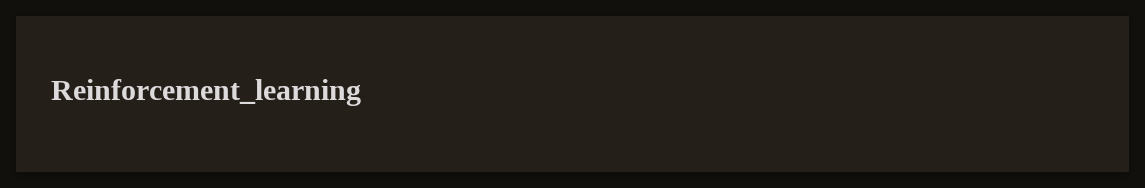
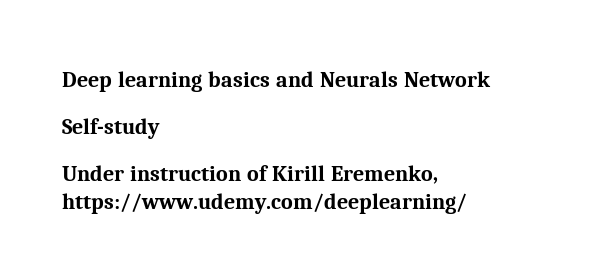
[51,79,361,106] Reinforcement_learning -> [62,71,491,92] [62,118,160,139] [62,165,438,184] [62,193,467,214] Deep learning basics and Neurals Network // Self-study // Under instruction of Kirill Eremenko, https://www.udemy.com/deeplearning/

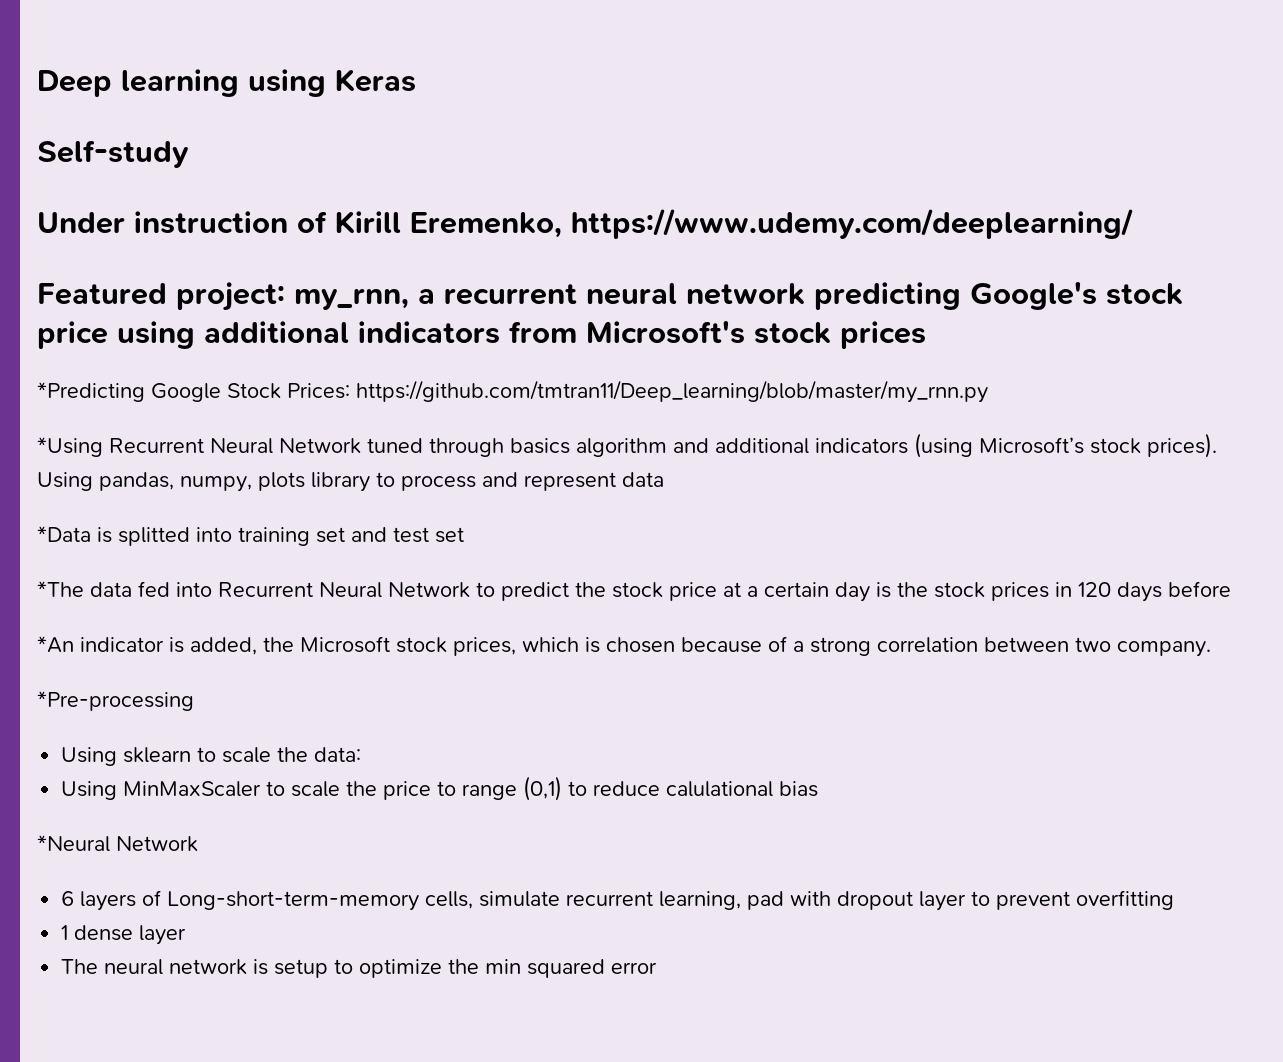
[207,71,491,87] basics and Neurals Network -> [248,69,416,97] using Keras
(467, 203) none -> [37,282,1183,311] [37,321,926,349] [37,380,988,403] [37,433,1217,458] [37,472,664,492] [37,526,464,546] [37,581,1231,602] [37,636,1211,657] [37,691,194,711] [61,747,362,766] [61,776,819,801] [37,835,198,852] [61,890,1175,911] [61,925,187,945] [61,959,658,978] // Featured project: my_rnn, a recurrent neural network predicting Google's stock price using additional indicators from Microsoft's stock prices // *Predicting Google Stock Prices: https://github.com/tmtran11/Deep_learning/blob/master/my_rnn.py // *Using Recurrent Neural Network tuned through basics algorithm and additional indicators (using Microsoft’s stock prices). Using pandas, numpy, plots library to process and represent data // *Data is splitted into training set and test set // *The data fed into Recurrent Neural Network to predict the stock price at a certain day is the stock prices in 120 days before // *An indicator is added, the Microsoft stock prices, which is chosen because of a strong correlation between two company. // *Pre-processing // Using sklearn to scale the data: // Using MinMaxScaler to scale the price to range (0,1) to reduce calulational bias // *Neural Network // 6 layers of Long-short-term-memory cells, simulate recurrent learning, pad with dropout layer to prevent overfitting // 1 dense layer // The neural network is setup to optimize the min squared error

